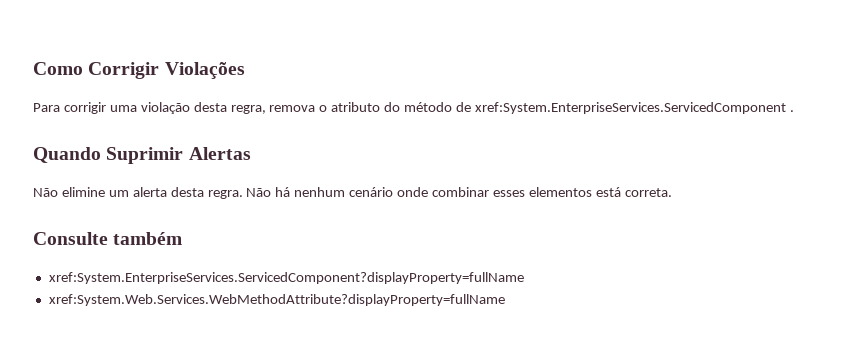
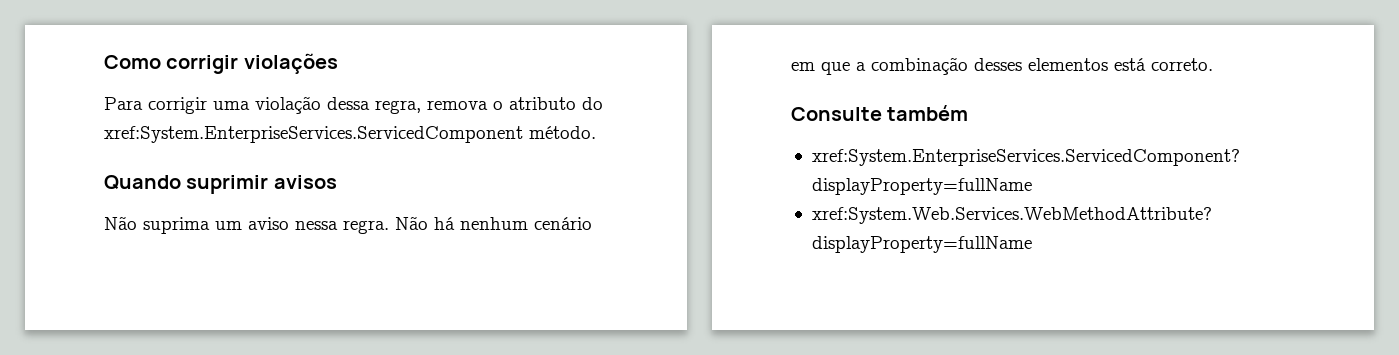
[88,62,245,79] Corrigir Violações -> [166,53,338,74] corrigir violações
[193,102,227,112] desta -> [327,97,370,110] dessa
[404,102,794,114] método de xref:System.EnterpriseServices.ServicedComponent . -> [104,126,596,143] xref:System.EnterpriseServices.ServicedComponent método.
[106,147,251,164] [33,187,204,197] Suprimir Alertas // Não elimine um alerta desta -> [186,175,337,194] [104,216,338,234] suprimir avisos // Não suprima um aviso nessa
[397,187,525,197] onde combinar esses -> [791,57,1022,75] em que a combinação desses
[624,188,672,197] correta. -> [1151,58,1213,71] correto.

